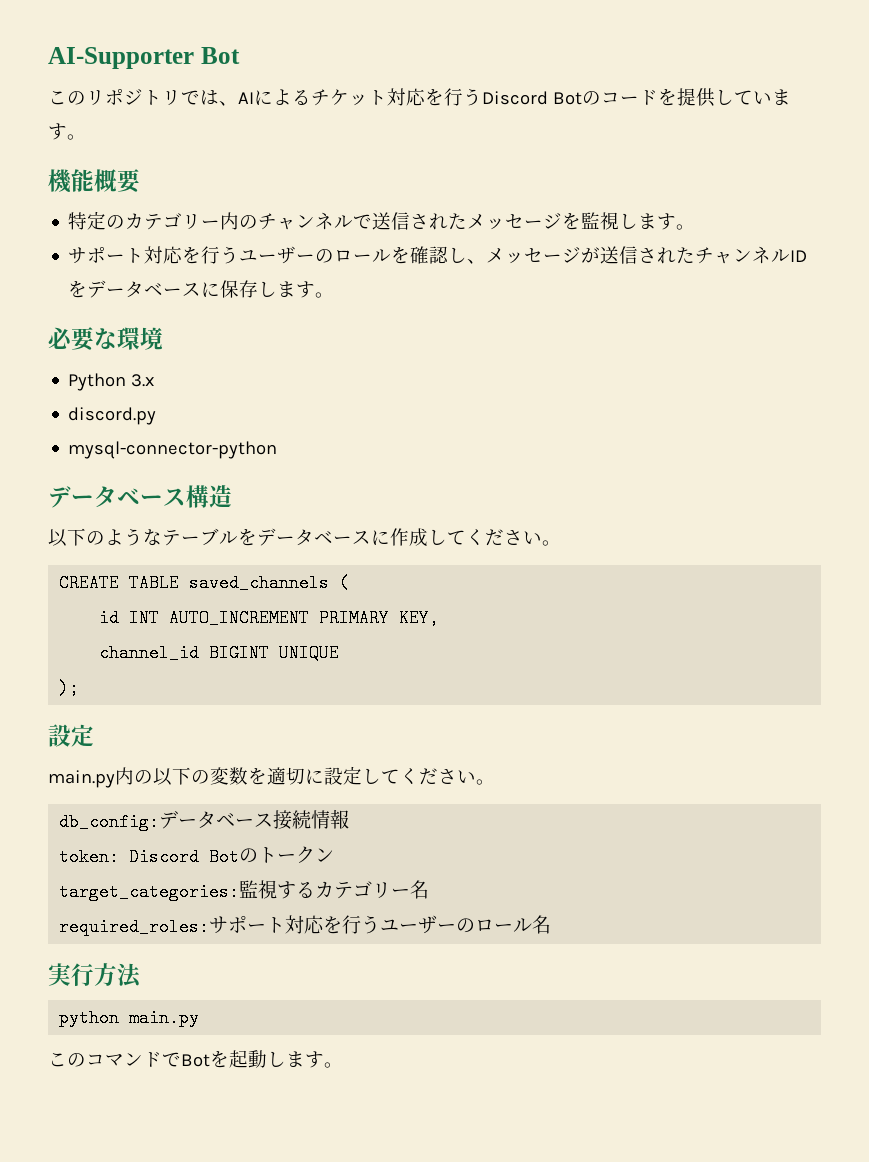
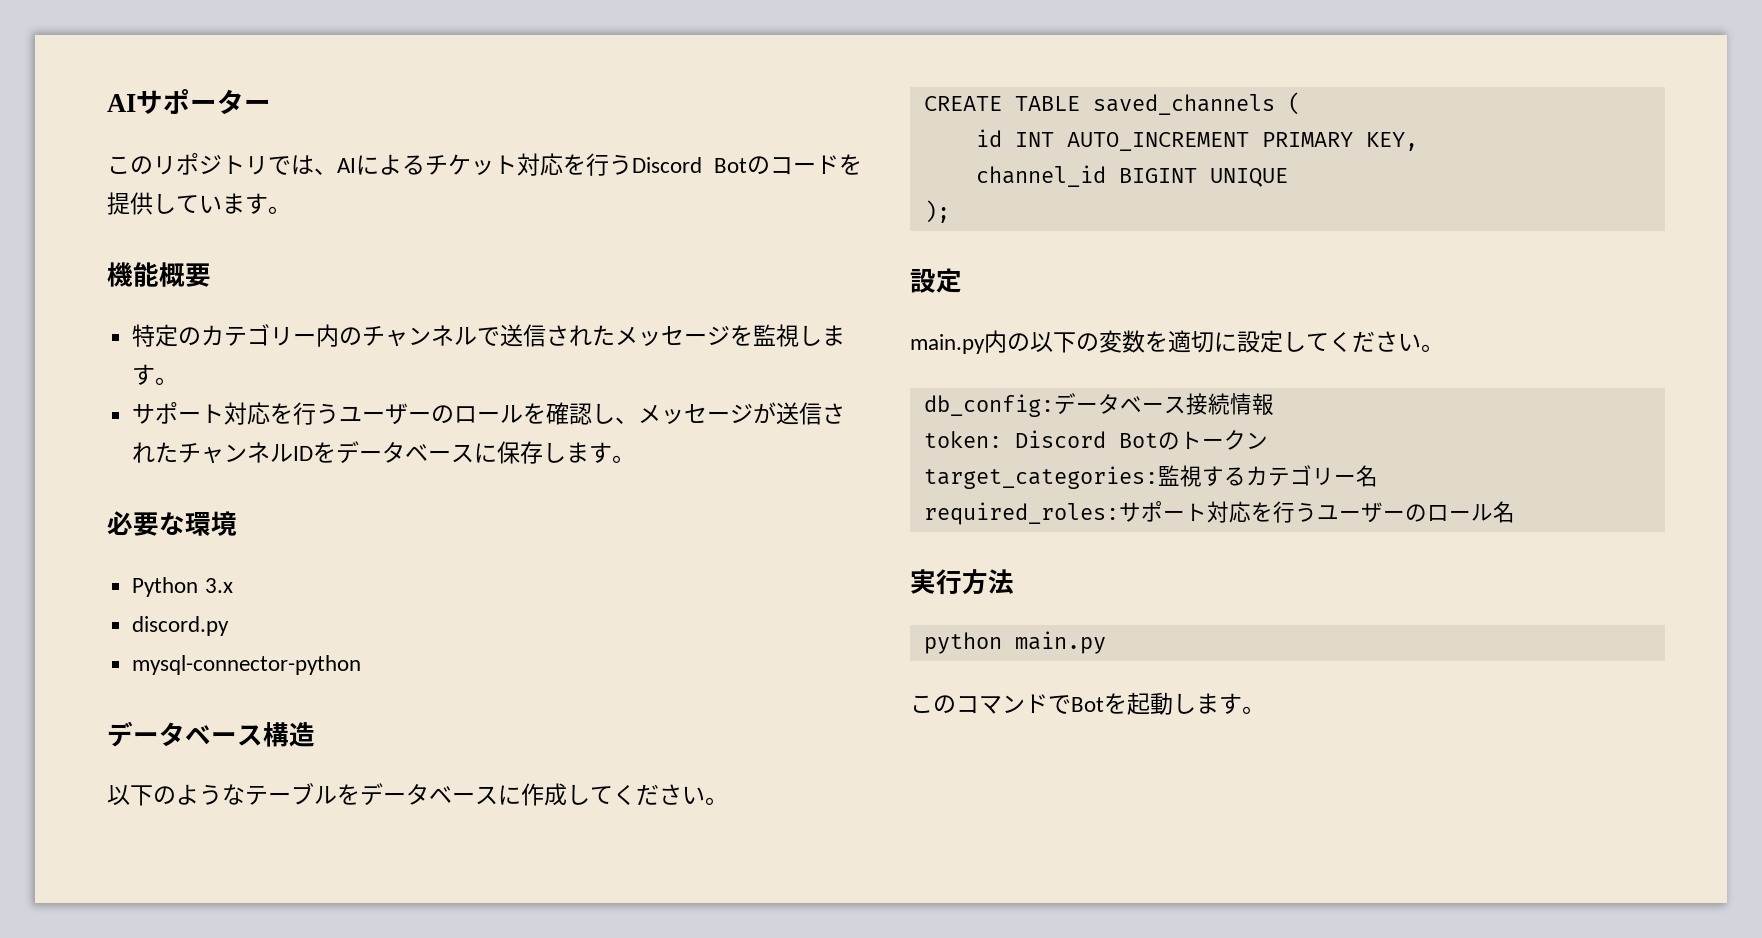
[48,47,240,69] AI-Supporter Bot -> [107,89,271,115] AIサポーター

